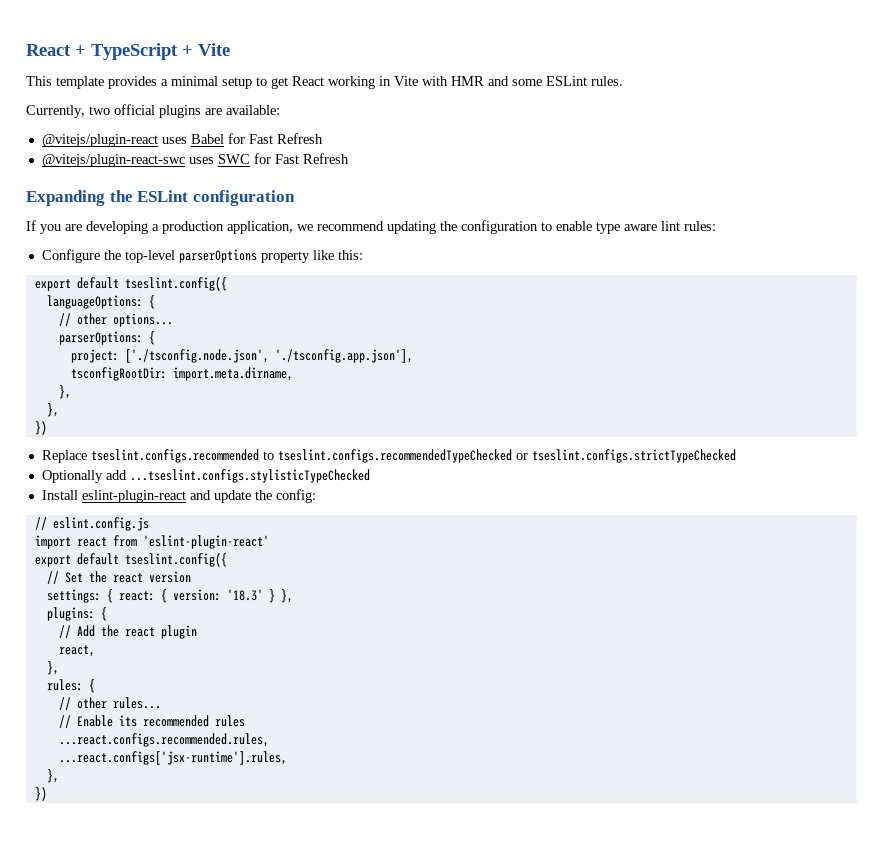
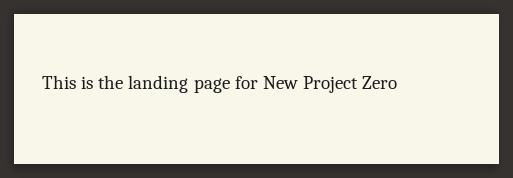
[26,43,230,60] [26,76,623,89] [26,104,280,118] [41,133,323,147] [41,153,349,167] [26,190,295,206] [26,220,716,234] [41,249,363,263] [34,277,227,291] [46,295,155,309] [58,313,173,327] [58,331,155,345] [70,349,413,363] [70,367,293,381] [58,385,71,399] [46,403,59,417] [34,421,47,435] [41,449,736,463] [41,469,370,483] [41,489,316,503] [34,517,149,531] [34,535,269,549] [34,553,227,567] [46,571,191,584] [46,589,293,603] [46,607,107,621] [58,625,197,639] [58,645,95,657] [46,661,59,675] [46,679,95,693] [58,697,161,710] [58,715,245,728] [58,733,269,747] [58,751,287,765] [46,769,59,783] [34,787,47,801] React + TypeScript + Vite // This template provides a minimal setup to get React working in Vite with HMR and some ESLint rules. // Currently, two official plugins are available: // @vitejs/plugin-react uses Babel for Fast Refresh // @vitejs/plugin-react-swc uses SWC for Fast Refresh // Expanding the ESLint configuration // If you are developing a production application, we recommend updating the configuration to enable type aware lint rules: // Configure the top-level parserOptions property like this: // export default tseslint.config({ // languageOptions: { // // other options... // parserOptions: { // project: ['./tsconfig.node.json', './tsconfig.app.json'], // tsconfigRootDir: import.meta.dirname, // }, // }, // }) // Replace tseslint.configs.recommended to tseslint.configs.recommendedTypeChecked or tseslint.configs.strictTypeChecked // Optionally add ...tseslint.configs.stylisticTypeChecked // Install eslint-plugin-react and update the config: // // eslint.config.js // import react from 'eslint-plugin-react' // export default tseslint.config({ // // Set the react version // settings: { react: { version: '18.3' } }, // plugins: { // // Add the react plugin // react, // }, // rules: { // // other rules... // // Enable its recommended rules // ...react.configs.recommended.rules, // ...react.configs['jsx-runtime'].rules, // }, // }) -> [42,75,398,93] This is the landing page for New Project Zero

